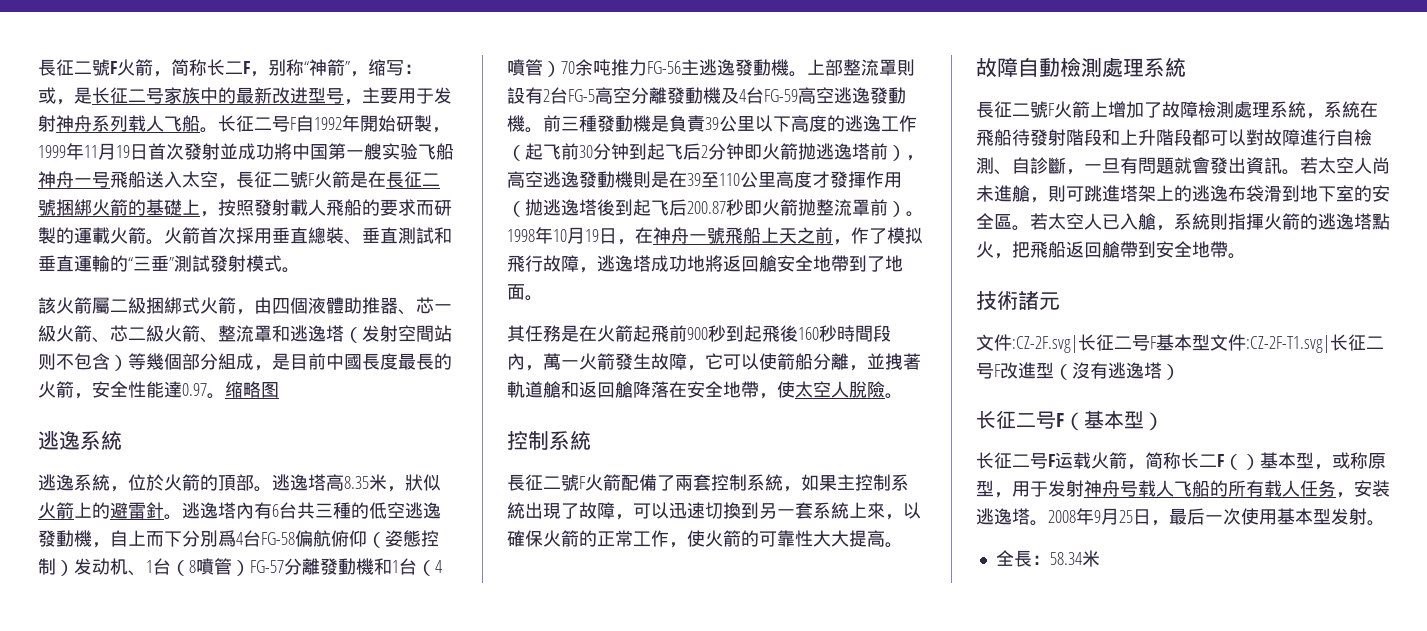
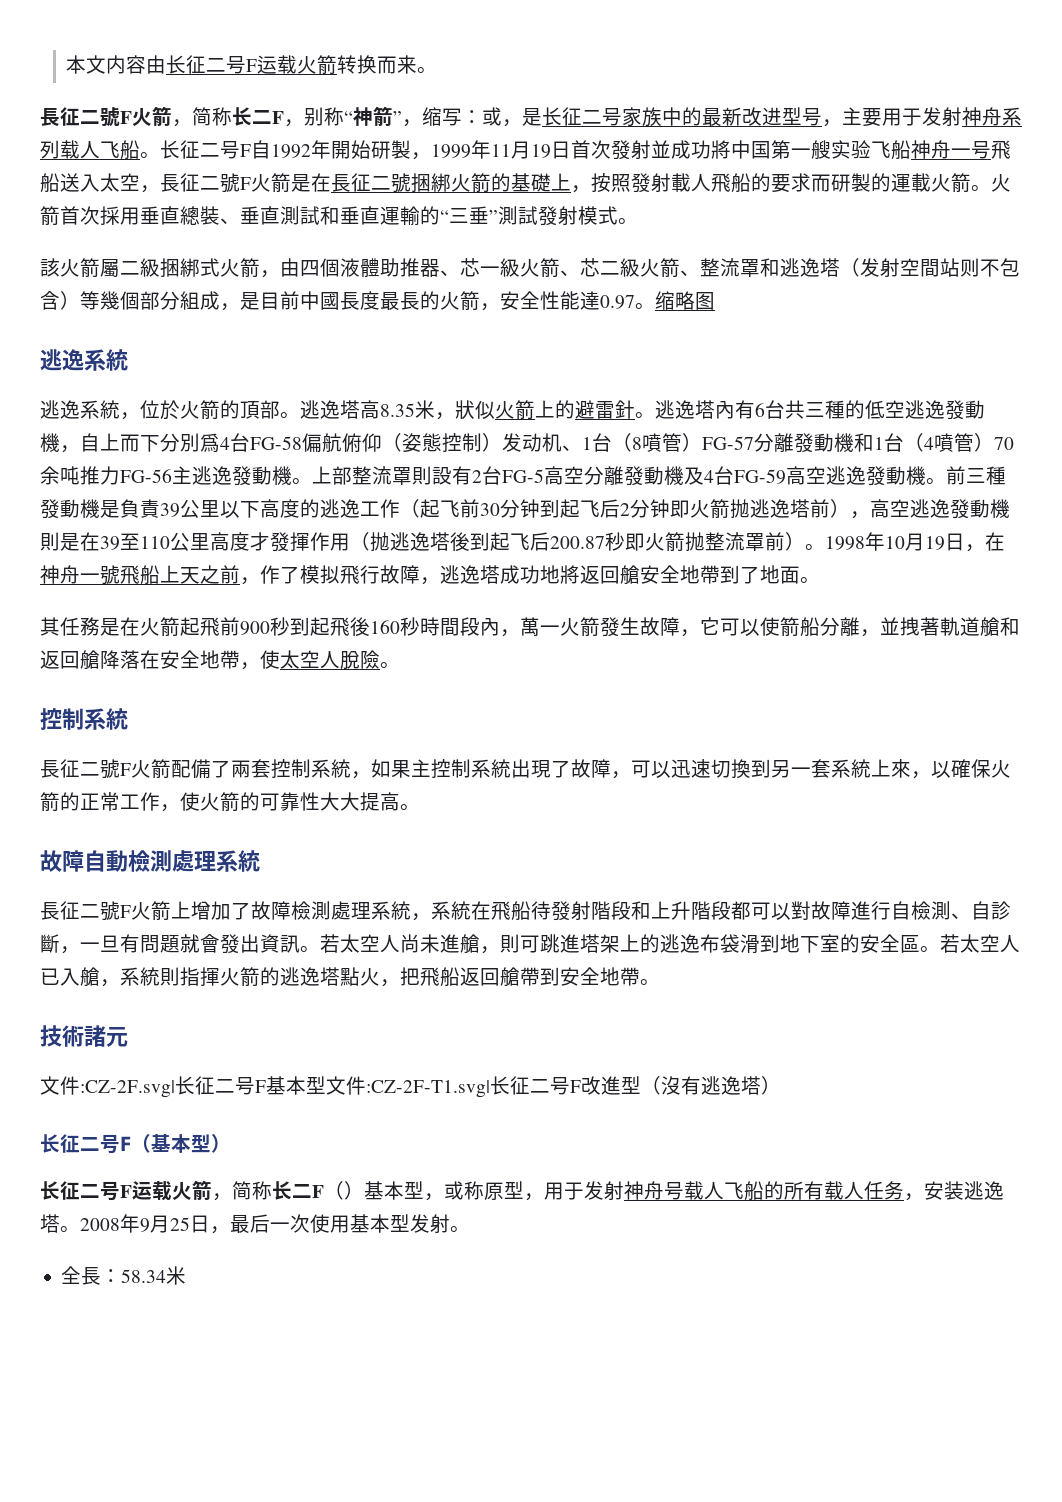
(38, 67) none -> [66,55,438,74] 本文内容由长征二号F运载火箭转换而来。 //

